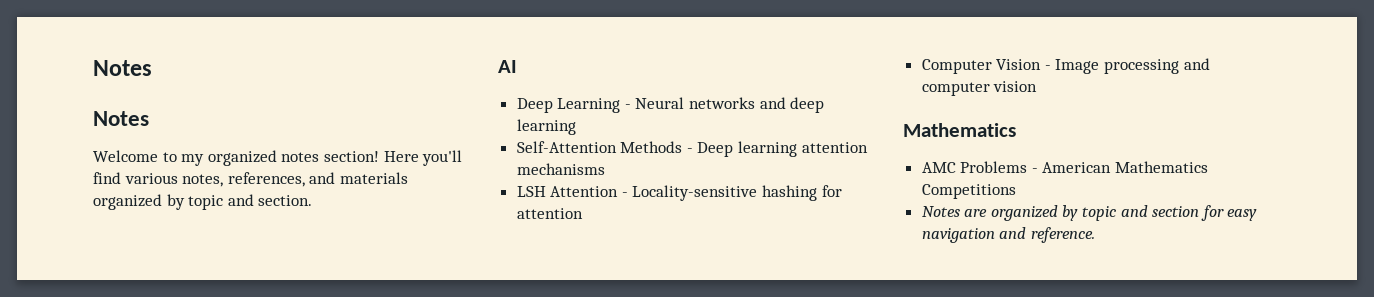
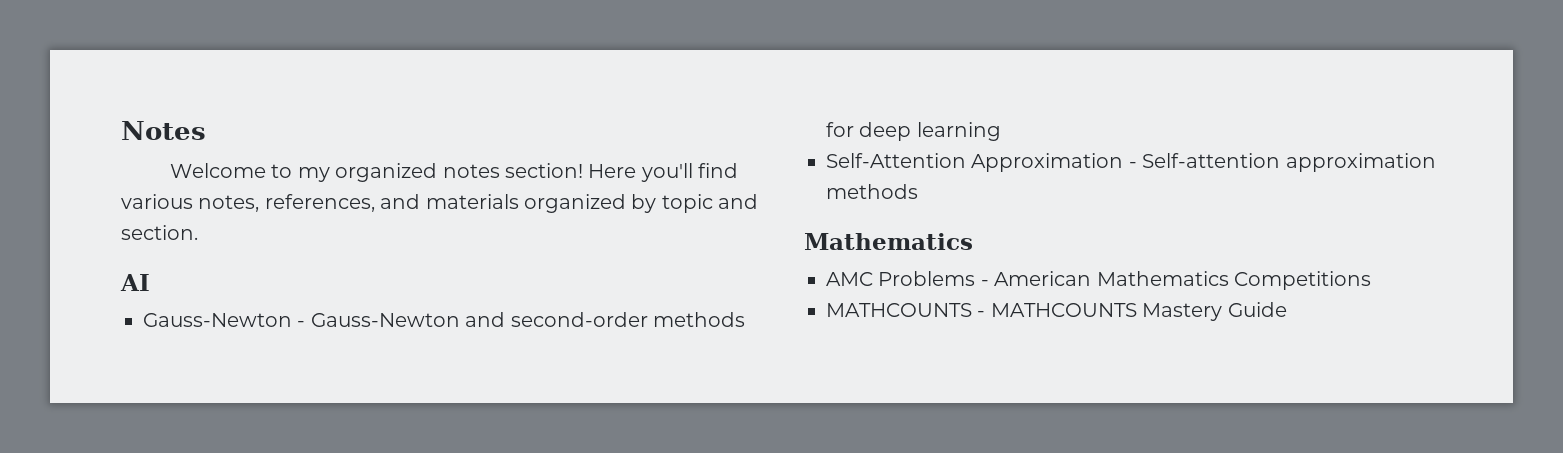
[93,60,152,76] [93,111,149,126] Notes // Notes -> [121,121,206,140] Notes
[516,97,825,113] [516,119,576,135] [516,141,868,157] [516,163,605,175] [516,185,842,201] [516,208,583,219] [921,58,1210,74] [921,81,1038,96] Deep Learning - Neural networks and deep learning // Self-Attention Methods - Deep learning attention mechanisms // LSH Attention - Locality-sensitive hashing for attention // Computer Vision - Image processing and computer vision -> [143,312,745,327] [826,122,1001,141] [826,153,1436,172] [826,184,918,199] Gauss-Newton - Gauss-Newton and second-order methods for deep learning // Self-Attention Approximation - Self-attention approximation methods
[921,205,1258,221] [921,227,1095,243] Notes are organized by topic and section for easy navigation and reference. -> [826,302,1287,321] MATHCOUNTS - MATHCOUNTS Mastery Guide

